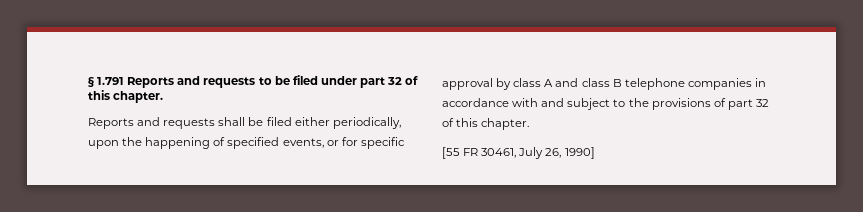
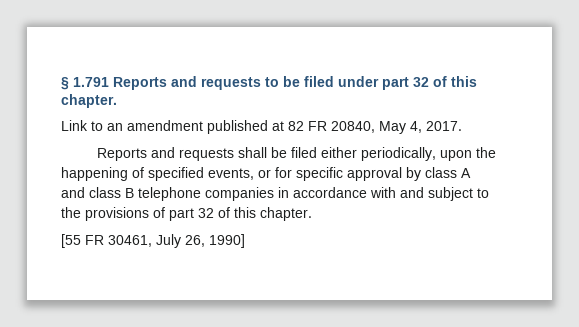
(164, 97) none -> [61,120,462,134] // Link to an amendment published at 82 FR 20840, May 4, 2017.

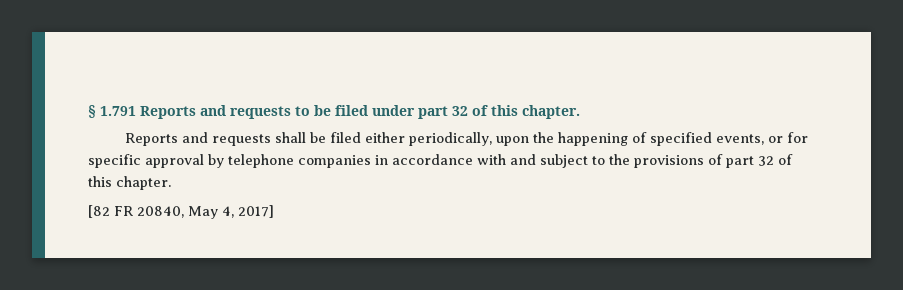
[61,120,462,134] // Link to an amendment published at 82 FR 20840, May 4, 2017. -> (580, 112) none
[425,167,471,178] [61,187,134,198] class A and class B -> (224, 161) none
[61,234,245,248] [55 FR 30461, July 26, 1990] -> [88,205,274,219] [82 FR 20840, May 4, 2017]

